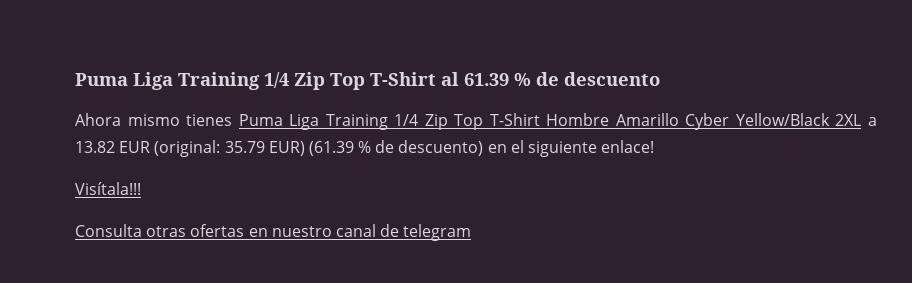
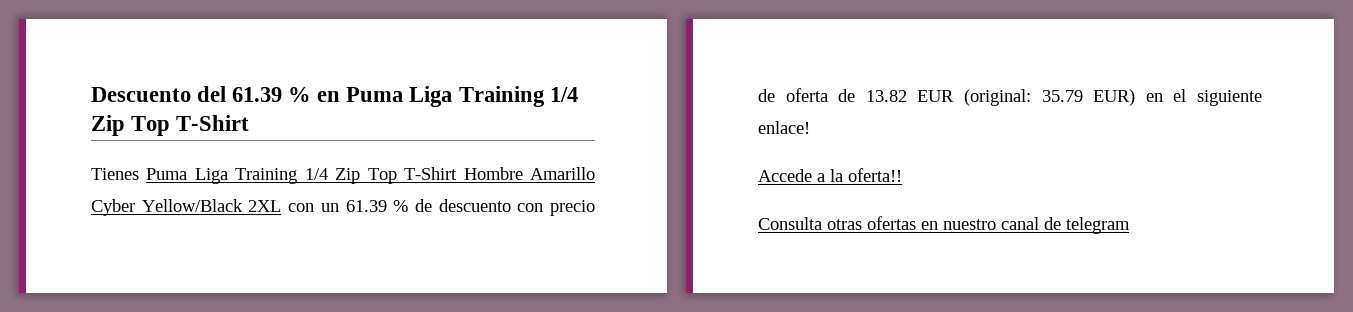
[75,72,660,90] [75,113,233,126] Puma Liga Training 1/4 Zip Top T-Shirt al 61.39 % de descuento // Ahora mismo tienes -> [91,86,578,107] [91,115,250,136] [91,168,139,180] Descuento del 61.39 % en Puma Liga Training 1/4 Zip Top T-Shirt // Tienes
[867,117,877,126] a -> [288,199,595,216] [758,88,856,102] con un 61.39 % de descuento con precio de oferta de
[308,140,484,156] (61.39 % de descuento) -> (1136, 97) none
[75,182,141,195] Visítala!!! -> [758,168,902,182] Accede a la oferta!!

